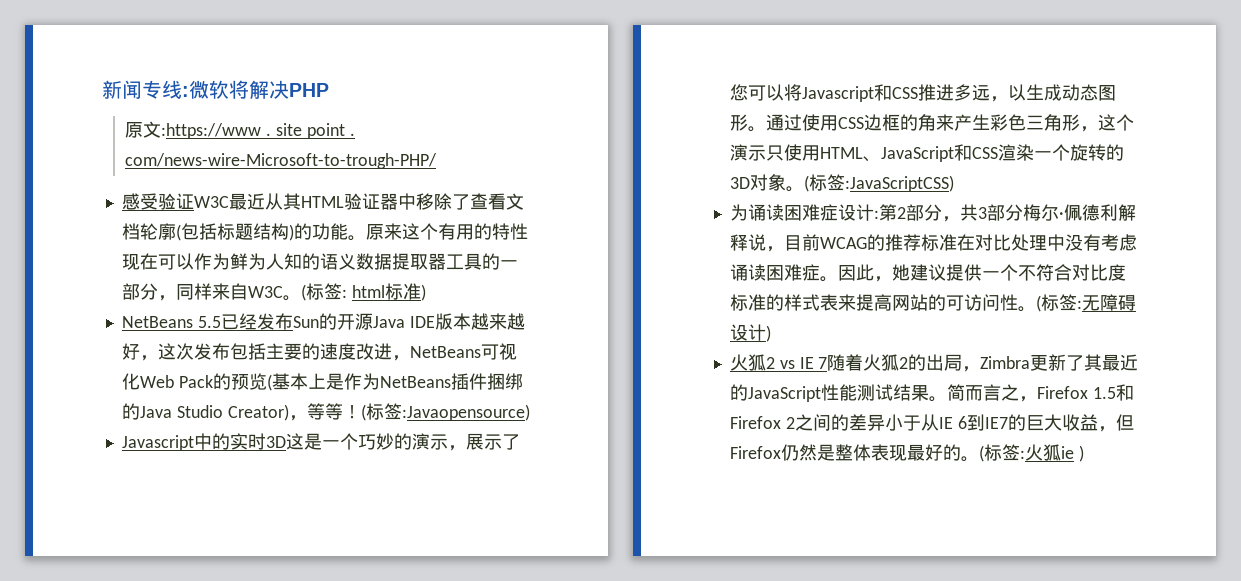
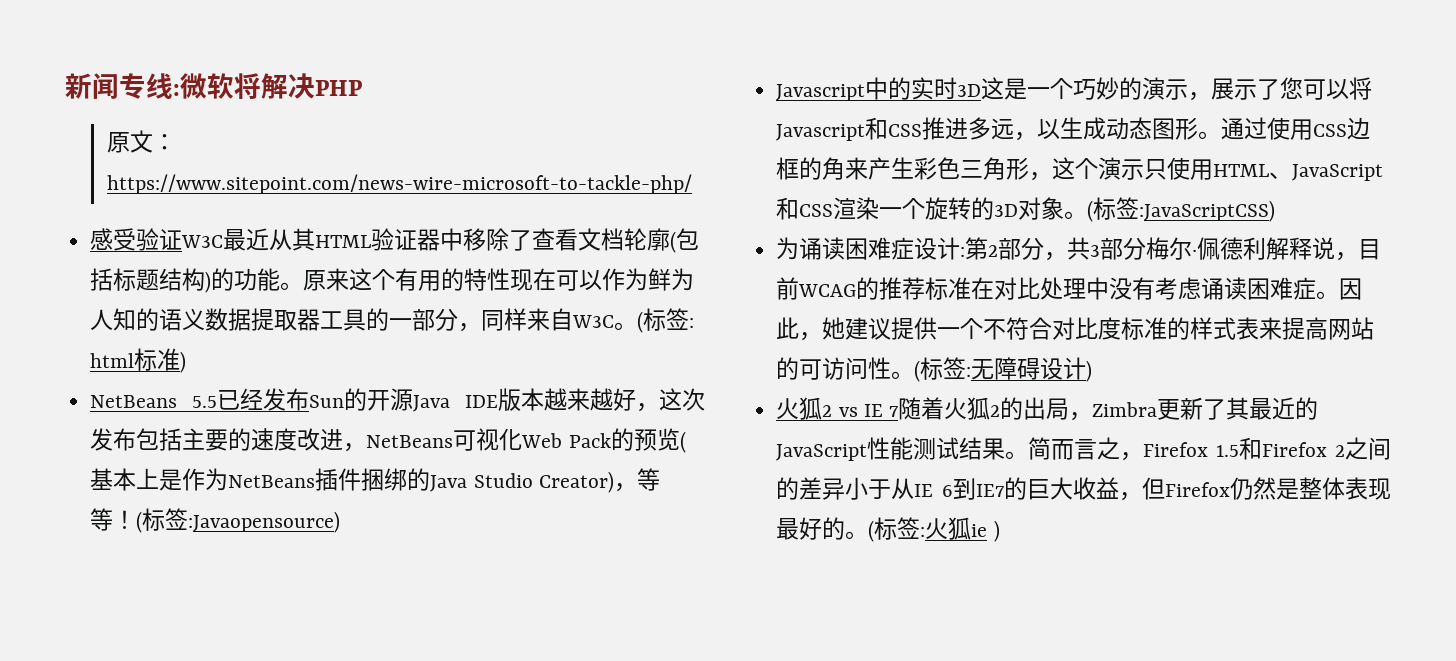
[161,123,355,139] [125,153,438,169] :https://www . site point . com/news-wire-Microsoft-to-trough-PHP/ -> [152,134,176,150] [106,174,692,194] ：https://www.sitepoint.com/news-wire-microsoft-to-tackle-php/

